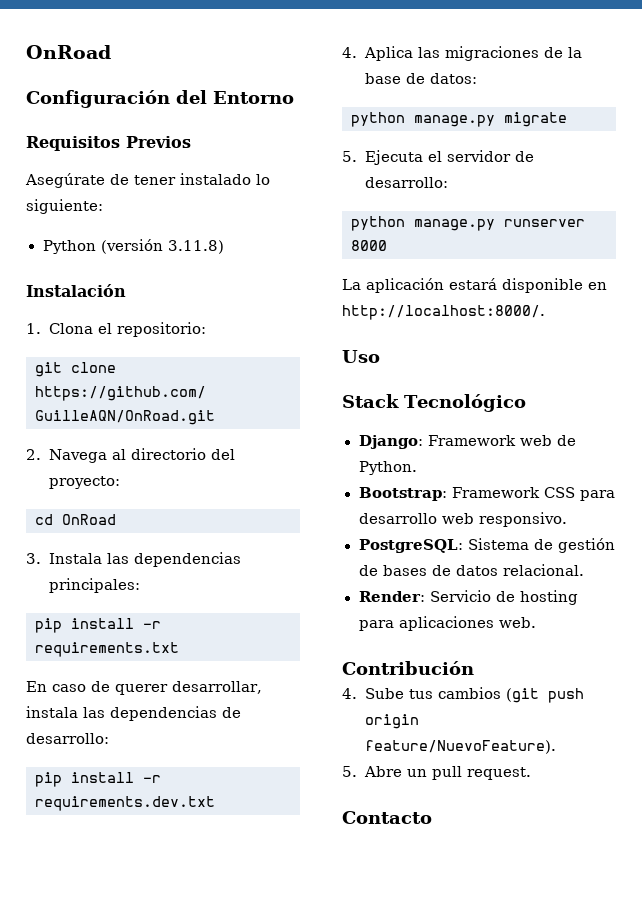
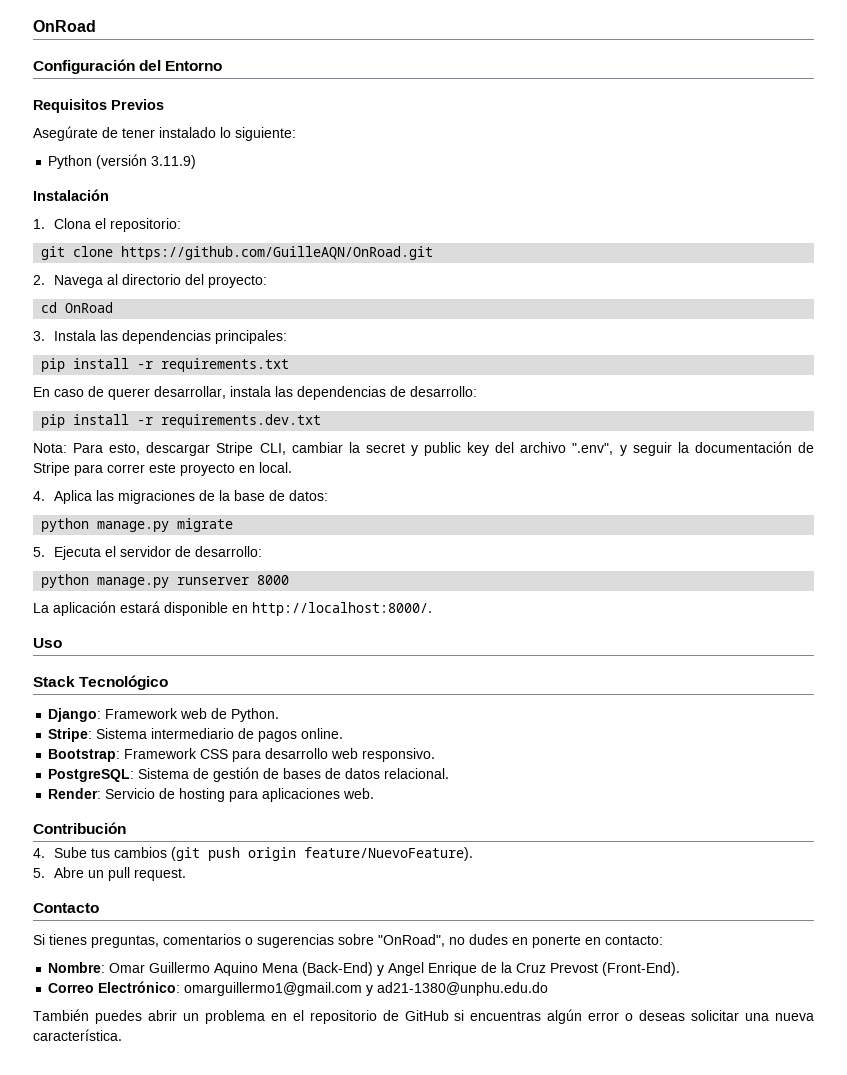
[167,240,224,254] 3.11.8) -> [151,155,197,169] 3.11.9)
(215, 803) none -> [33,441,814,456] [33,462,292,476] // Nota: Para esto, descargar Stripe CLI, cambiar la secret y public key del archivo ".env", y seguir la documentación de Stripe para correr este proyecto en local.
(417, 468) none -> [48,728,344,742] // Stripe: Sistema intermediario de pagos online.
(432, 817) none -> [33,934,663,948] [48,962,681,976] [48,981,549,996] [33,1009,815,1024] [33,1029,122,1041] // Si tienes preguntas, comentarios o sugerencias sobre "OnRoad", no dudes en ponerte en contacto: // Nombre: Omar Guillermo Aquino Mena (Back-End) y Angel Enrique de la Cruz Prevost (Front-End). // Correo Electrónico: omarguillermo1@gmail.com y ad21-1380@unphu.edu.do // También puedes abrir un problema en el repositorio de GitHub si encuentras algún error o deseas solicitar una nueva característica.

